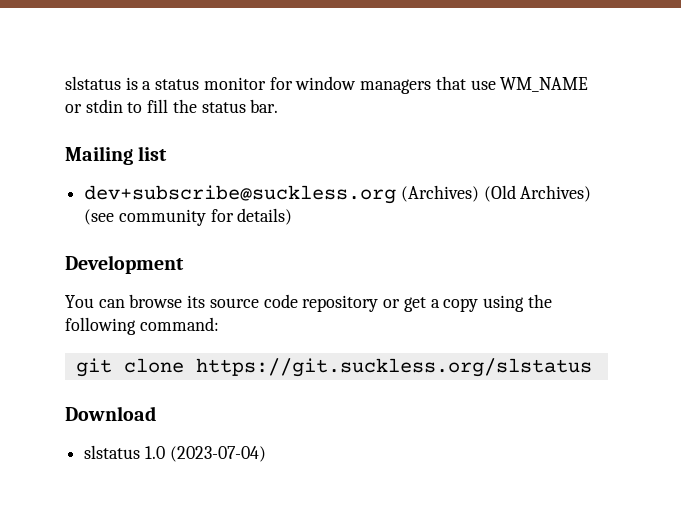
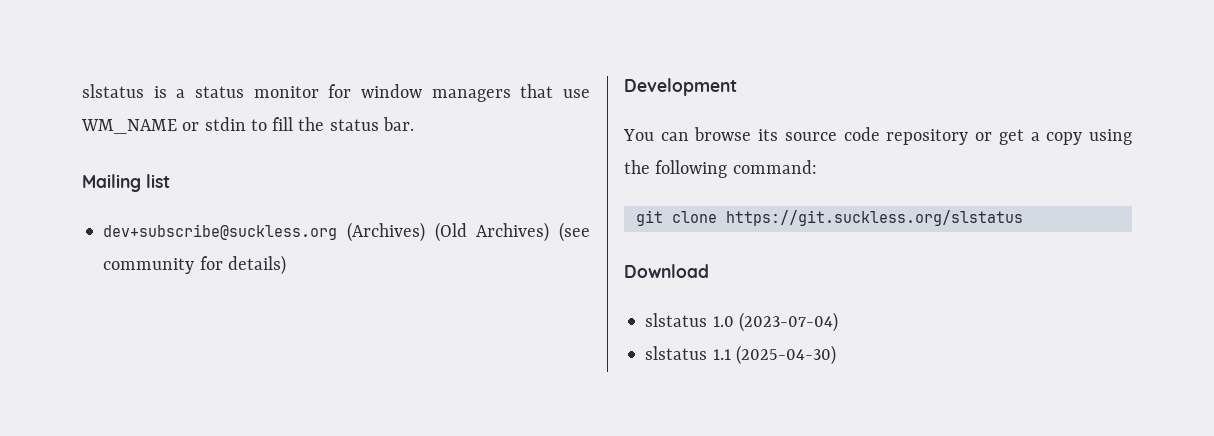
(266, 454) none -> [645,345,836,365] // slstatus 1.1 (2025-04-30)

